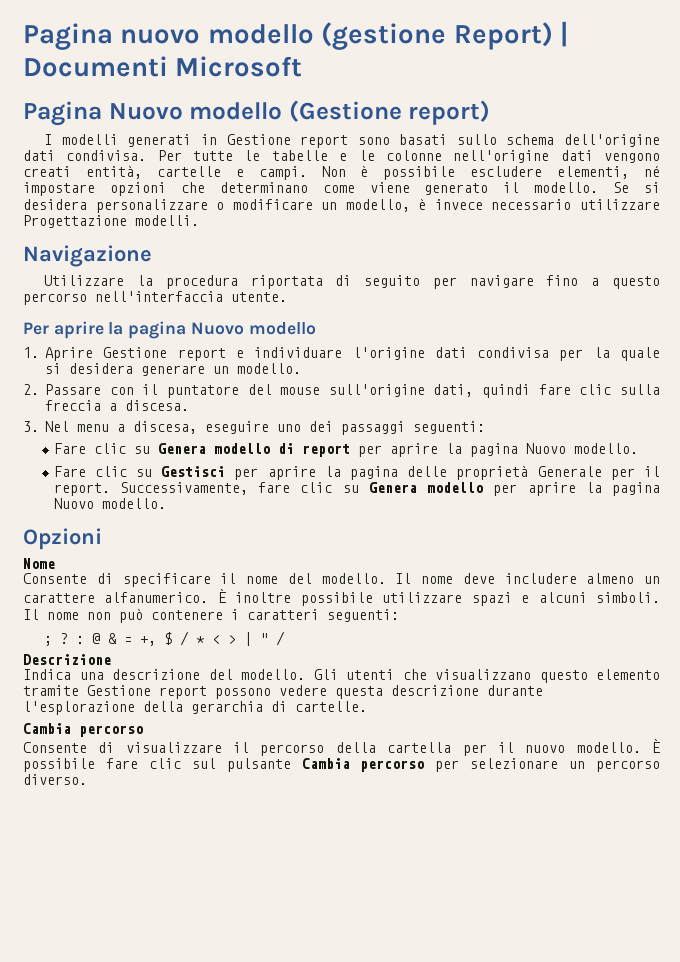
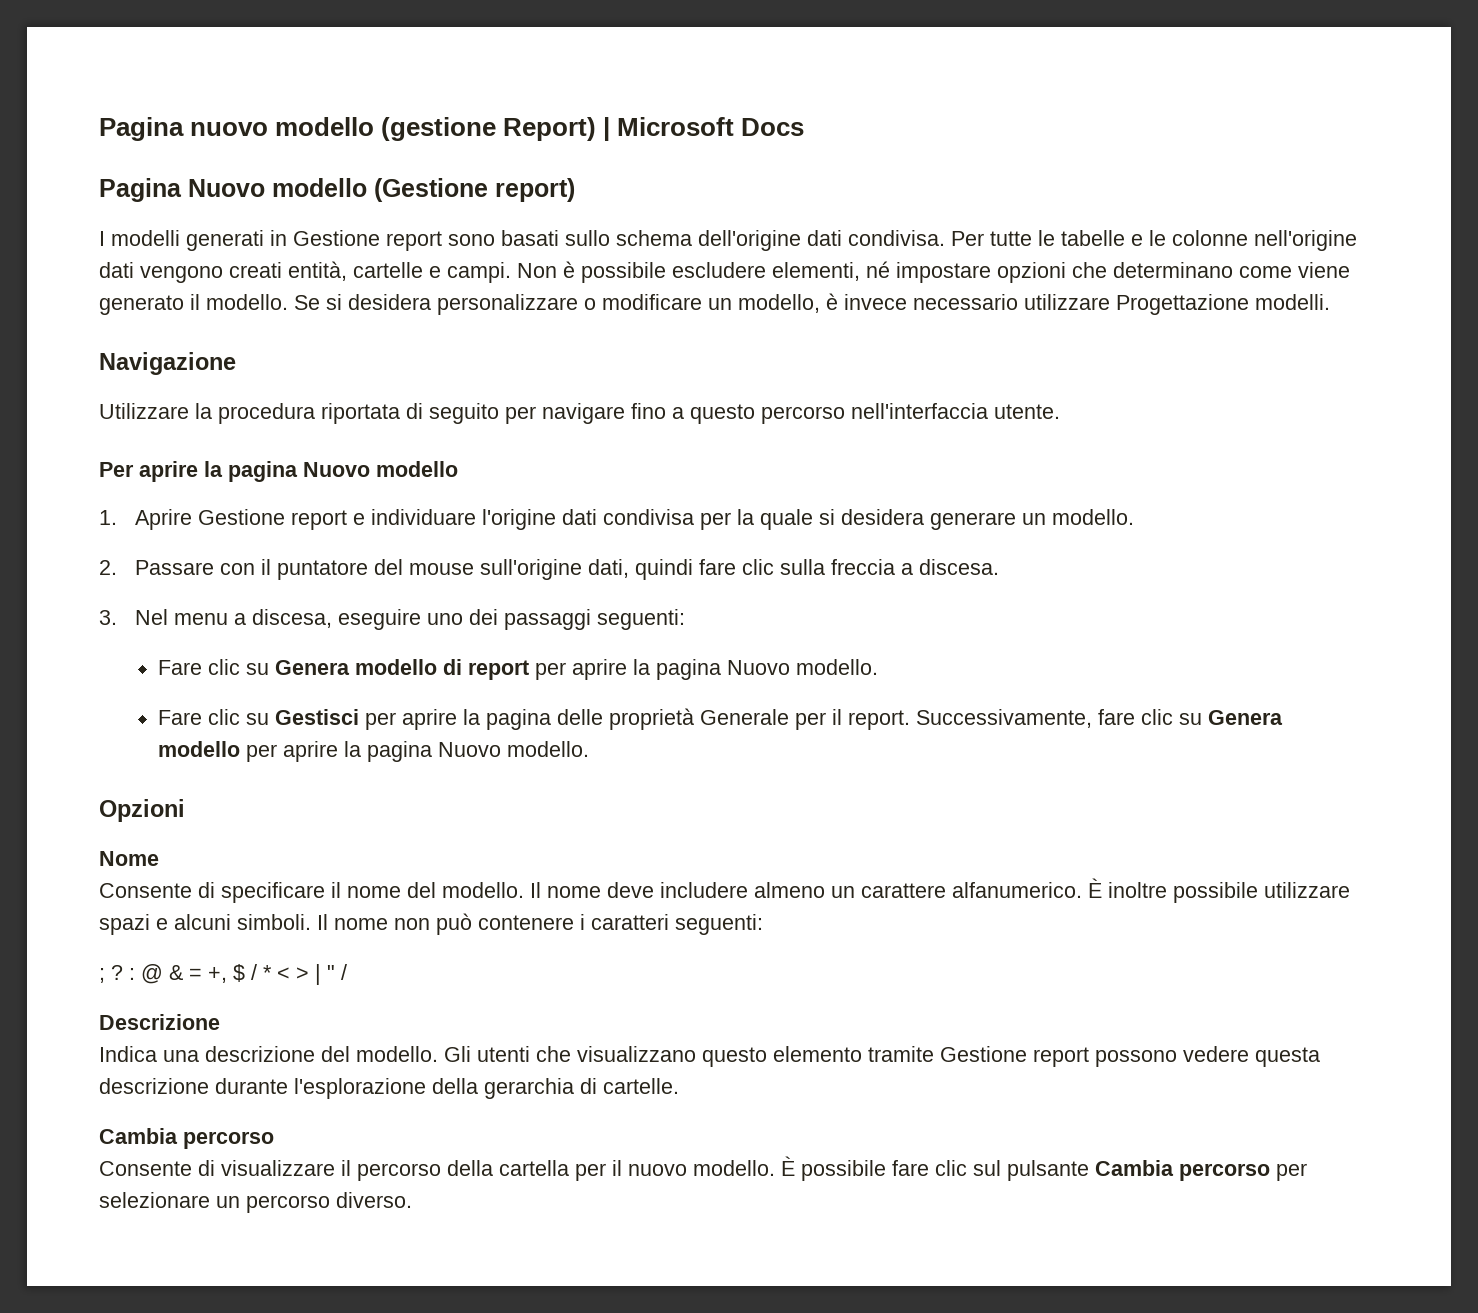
[23,56,168,77] Documenti -> (611, 129) none
(303, 66) none -> [741,118,805,136] Docs

